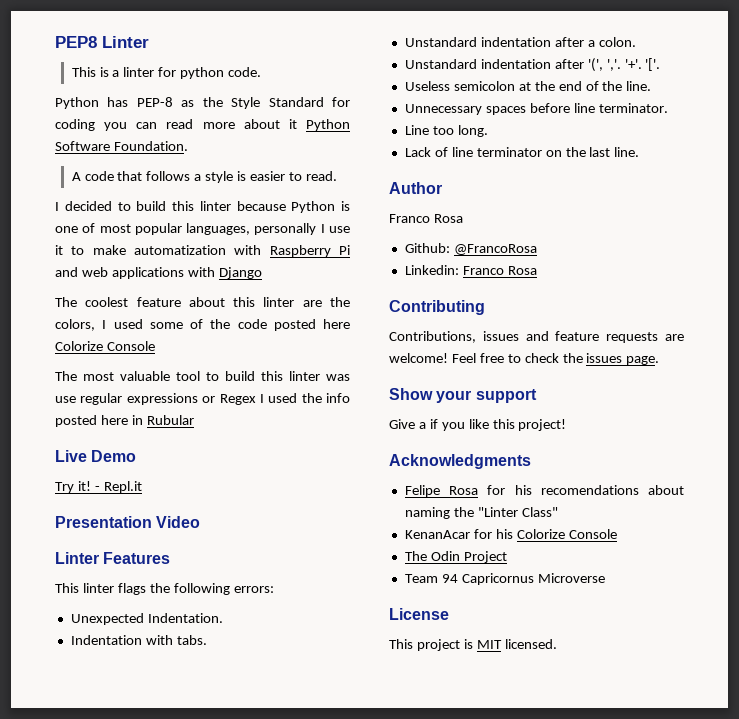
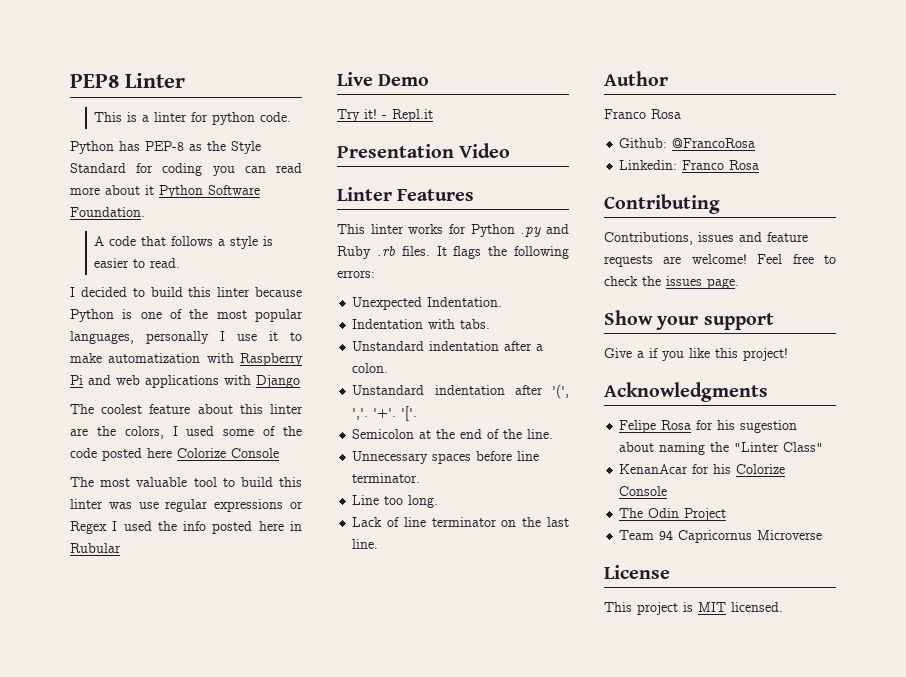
(96, 228) none -> [189,309,209,319] the
(114, 588) none -> [408,224,569,237] [337,246,447,259] works for Python .py and Ruby .rb files. It
[404,81,515,91] Useless semicolon -> [352,429,415,439] Semicolon
[540,485,639,495] recomendations -> [740,420,798,433] sugestion

